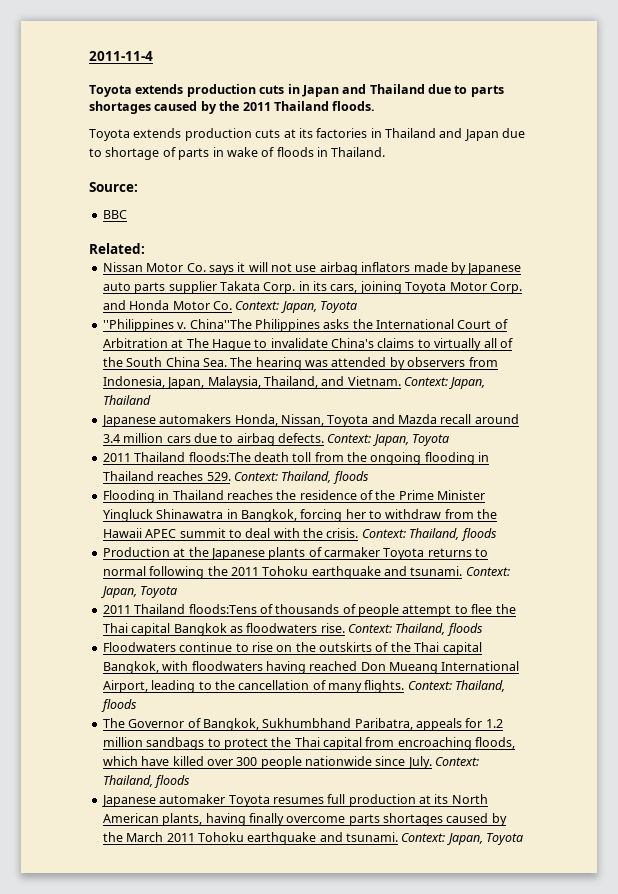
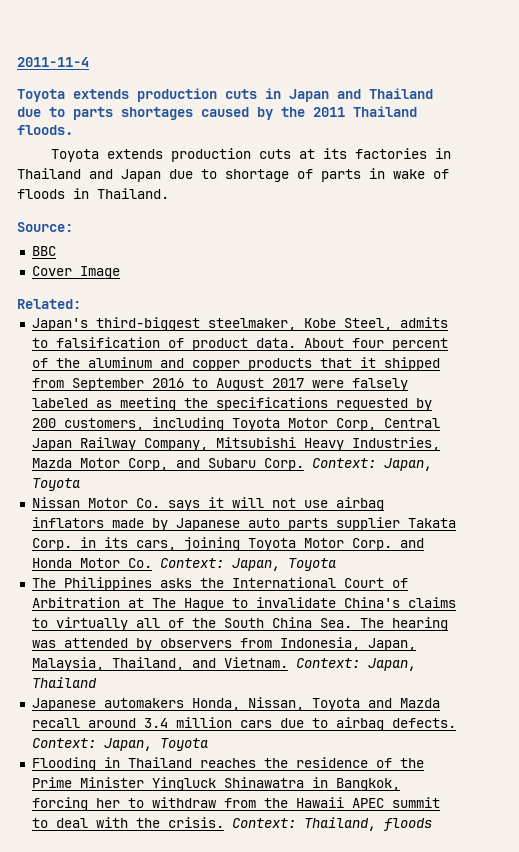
(127, 214) none -> [31,266,120,279] // Cover Image
(145, 248) none -> [31,317,448,331] [31,337,448,351] [31,357,440,371] [31,378,408,391] [31,397,432,411] [31,417,440,431] [31,437,440,451] [31,458,432,471] [31,478,80,491] // Japan's third-biggest steelmaker, Kobe Steel, admits to falsification of product data. About four percent of the aluminum and copper products that it shipped from September 2016 to August 2017 were falsely labeled as meeting the specifications requested by 200 customers, including Toyota Motor Corp, Central Japan Railway Company, Mitsubishi Heavy Industries, Mazda Motor Corp, and Subaru Corp. Context: Japan, Toyota
[102,319,252,332] ''Philippines v. China''The -> [31,578,56,588] The
[102,452,490,465] [102,471,369,484] // 2011 Thailand floods:The death toll from the ongoing flooding in Thailand reaches 529. Context: Thailand, floods -> (208, 744) none
[102,547,489,560] [102,566,510,579] [100,586,178,598] [102,604,516,617] [102,623,483,636] [102,642,482,655] [102,661,520,674] [102,680,506,693] [100,699,137,712] [102,718,503,731] [102,737,516,750] [102,756,480,769] [102,775,191,788] [101,794,488,807] [102,813,507,826] [102,832,524,845] // Production at the Japanese plants of carmaker Toyota returns to normal following the 2011 Tohoku earthquake and tsunami. Context: Japan, Toyota // 2011 Thailand floods:Tens of thousands of people attempt to flee the Thai capital Bangkok as floodwaters rise. Context: Thailand, floods // Floodwaters continue to rise on the outskirts of the Thai capital Bangkok, with floodwaters having reached Don Mueang International Airport, leading to the cancellation of many flights. Context: Thailand, floods // The Governor of Bangkok, Sukhumbhand Paribatra, appeals for 1.2 million sandbags to protect the Thai capital from encroaching floods, which have killed over 300 people nationwide since July. Context: Thailand, floods // Japanese automaker Toyota resumes full production at its North American plants, having finally overcome parts shortages caused by the March 2011 Tohoku earthquake and tsunami. Context: Japan, Toyota -> (432, 824) none

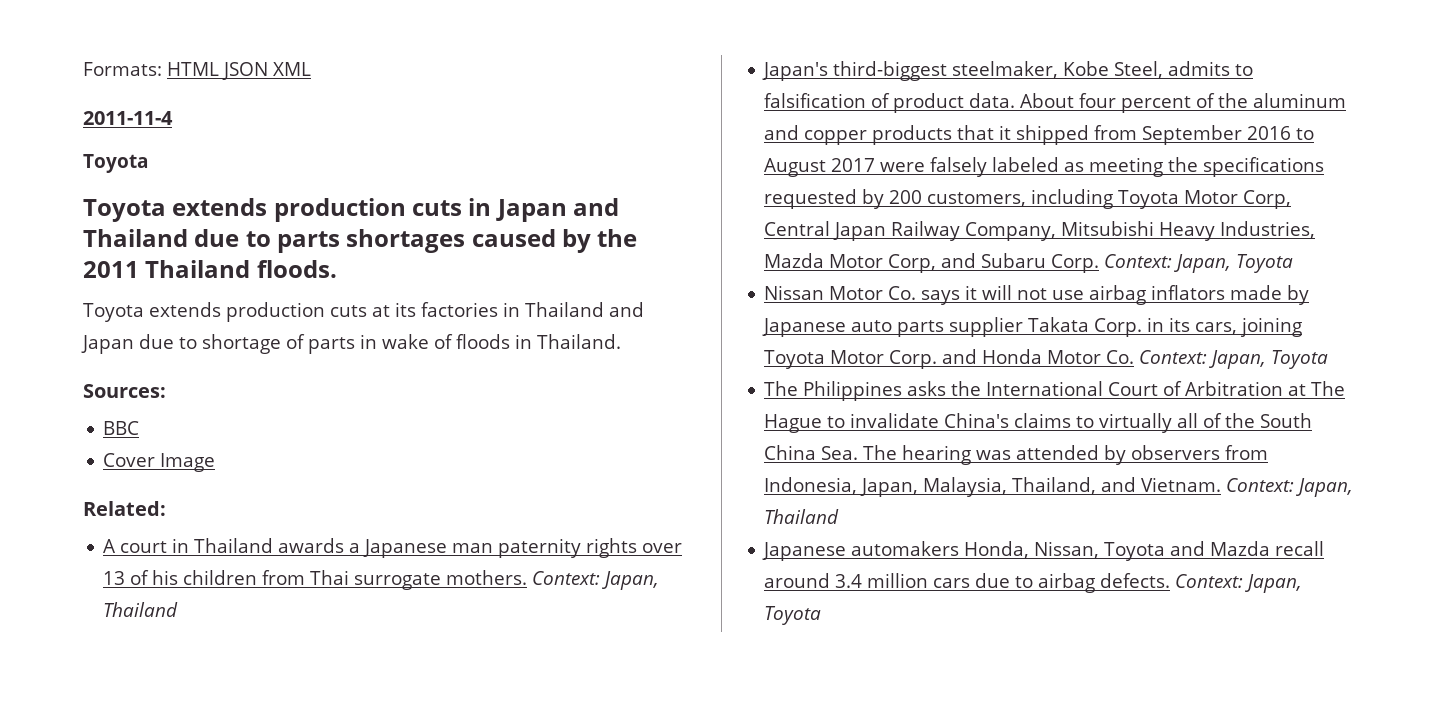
(17, 62) none -> [83,62,311,80] Formats: HTML JSON XML //
(65, 95) none -> [83,199,166,222] // Toyota
[17,222,73,232] Source: -> [83,384,166,398] Sources:
(81, 304) none -> [103,538,683,558] [103,570,660,590] [103,602,179,617] // A court in Thailand awards a Japanese man paternity rights over 13 of his children from Thai surrogate mothers. Context: Japan, Thailand
[31,757,424,771] [31,777,400,791] [31,797,440,811] [31,817,432,831] // Flooding in Thailand reaches the residence of the Prime Minister Yingluck Shinawatra in Bangkok, forcing her to withdraw from the Hawaii APEC summit to deal with the crisis. Context: Thailand, floods -> (822, 615) none

